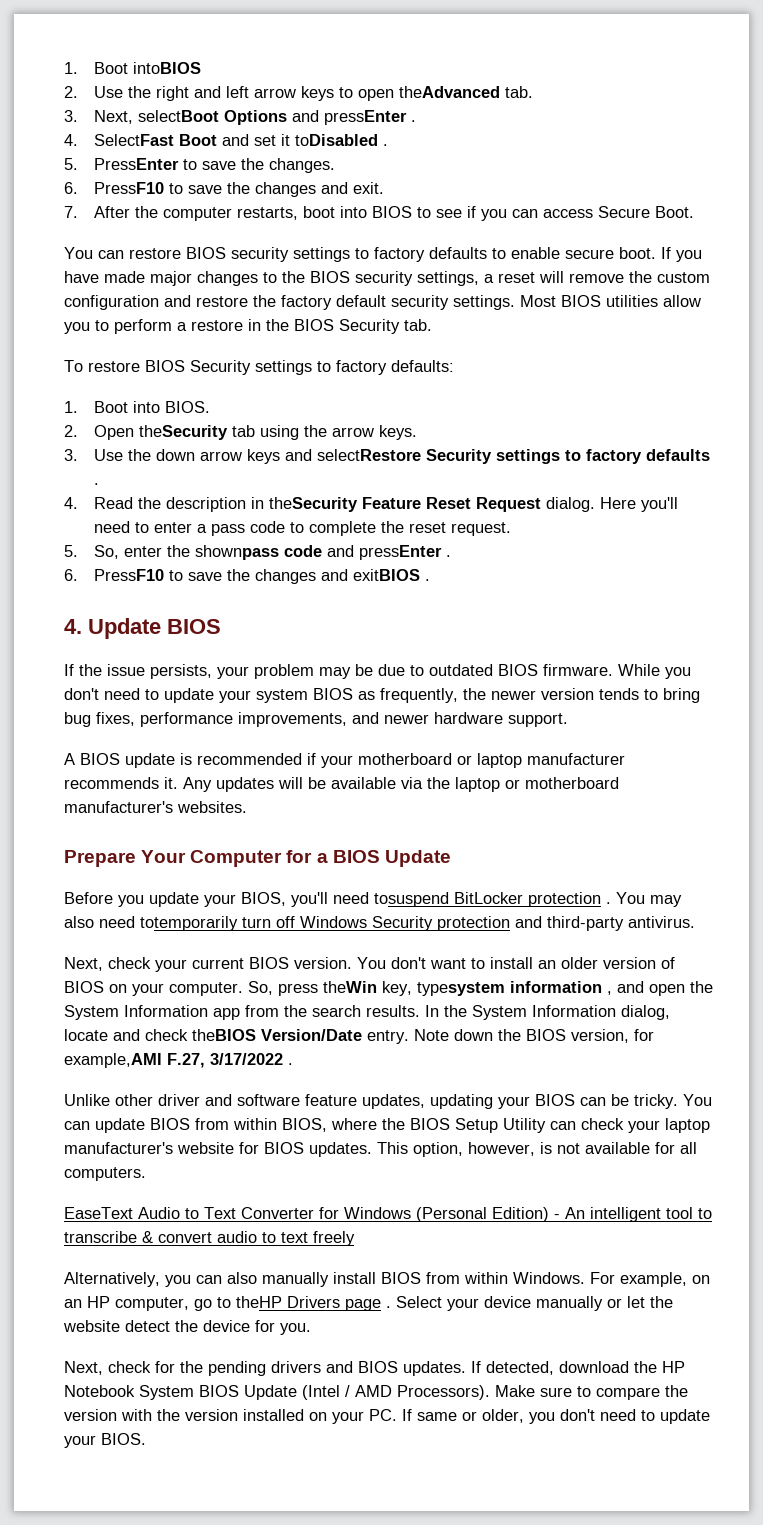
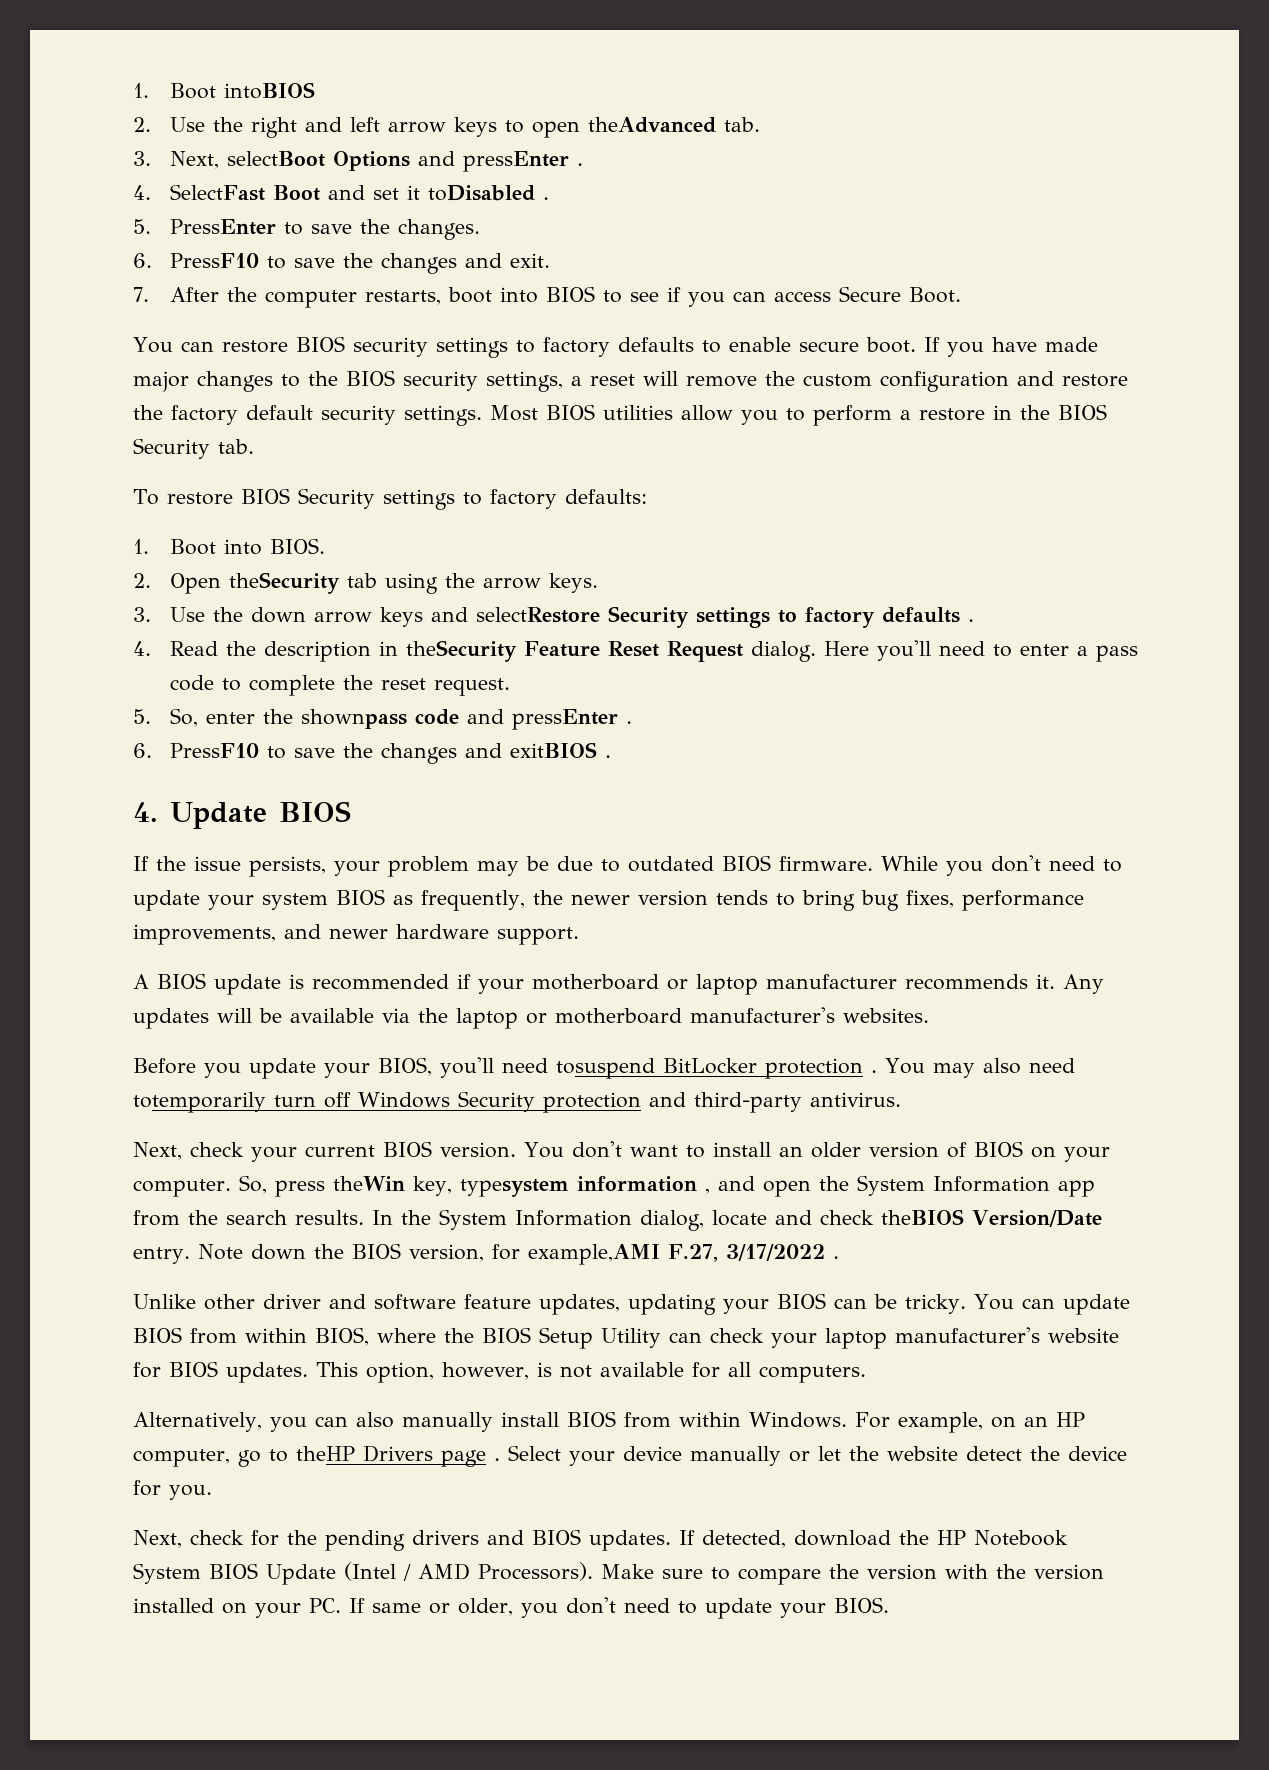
[64,850,451,867] // Prepare Your Computer for a BIOS Update -> (929, 1015) none
[64,1207,712,1222] [64,1231,355,1246] // EaseText Audio to Text Converter for Windows (Personal Edition) - An intelligent tool to transcribe & convert audio to text freely -> (866, 1374) none

